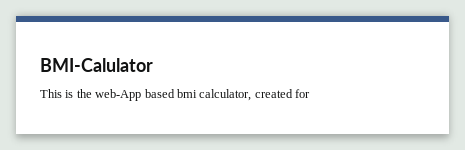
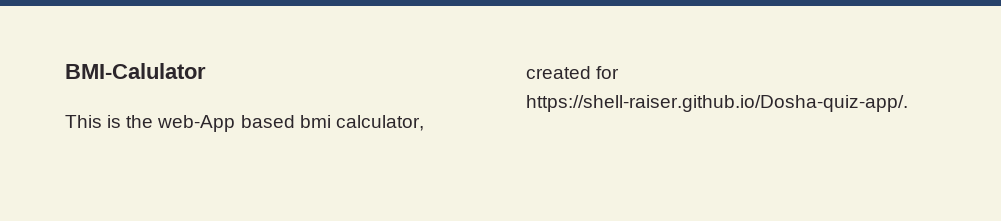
(310, 93) none -> [526,95,908,112] https://shell-raiser.github.io/Dosha-quiz-app/.

